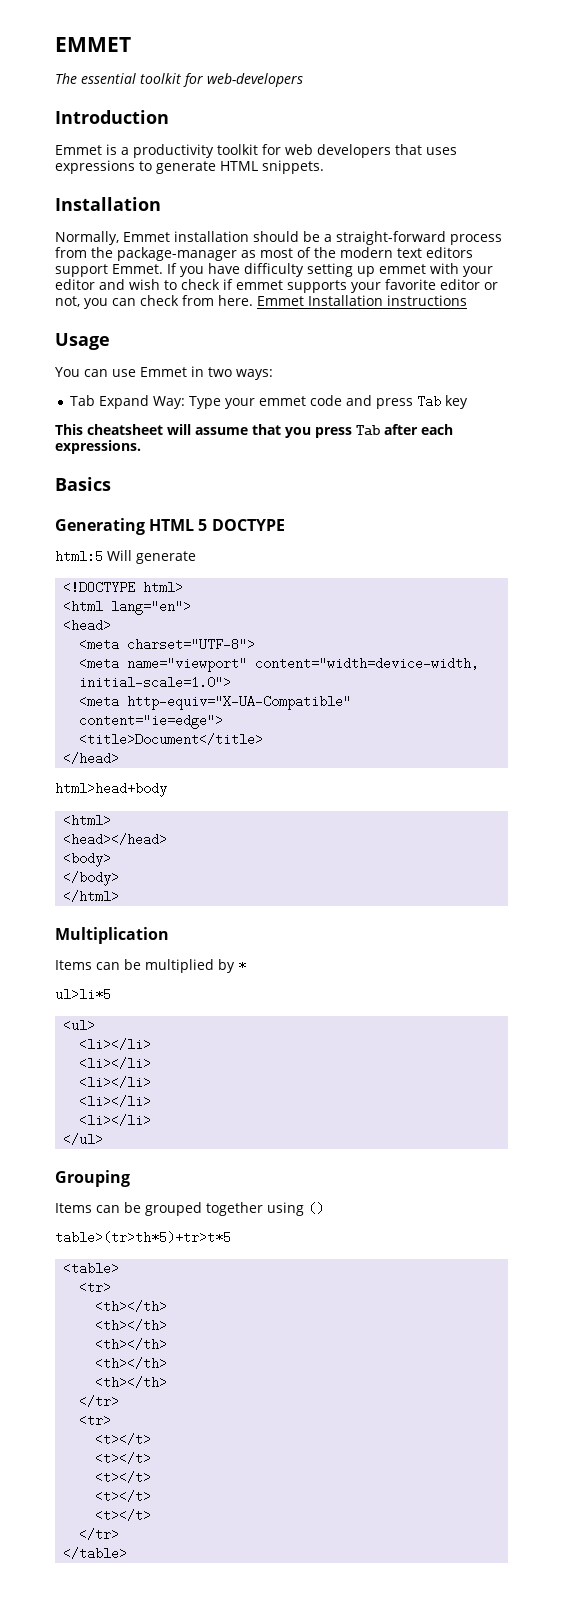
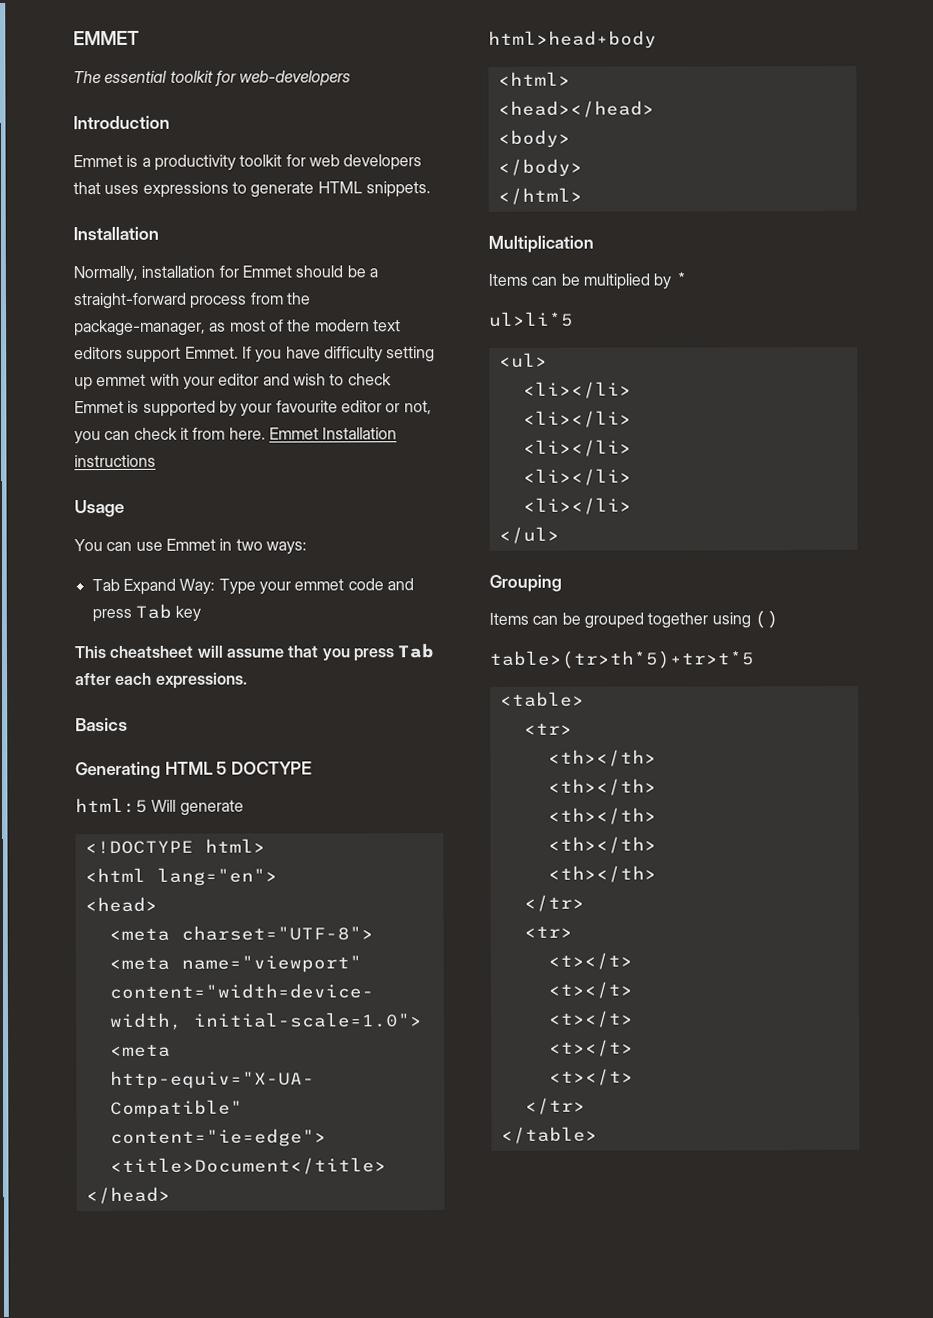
[123,231,249,242] Emmet installation -> [141,265,292,278] installation for Emmet
[117,247,237,261] package-manager -> [74,319,206,337] package-manager,
[223,279,436,293] if emmet supports your favorite -> [74,400,338,417] Emmet is supported by your favourite
(179, 300) none -> [179,427,189,440] it

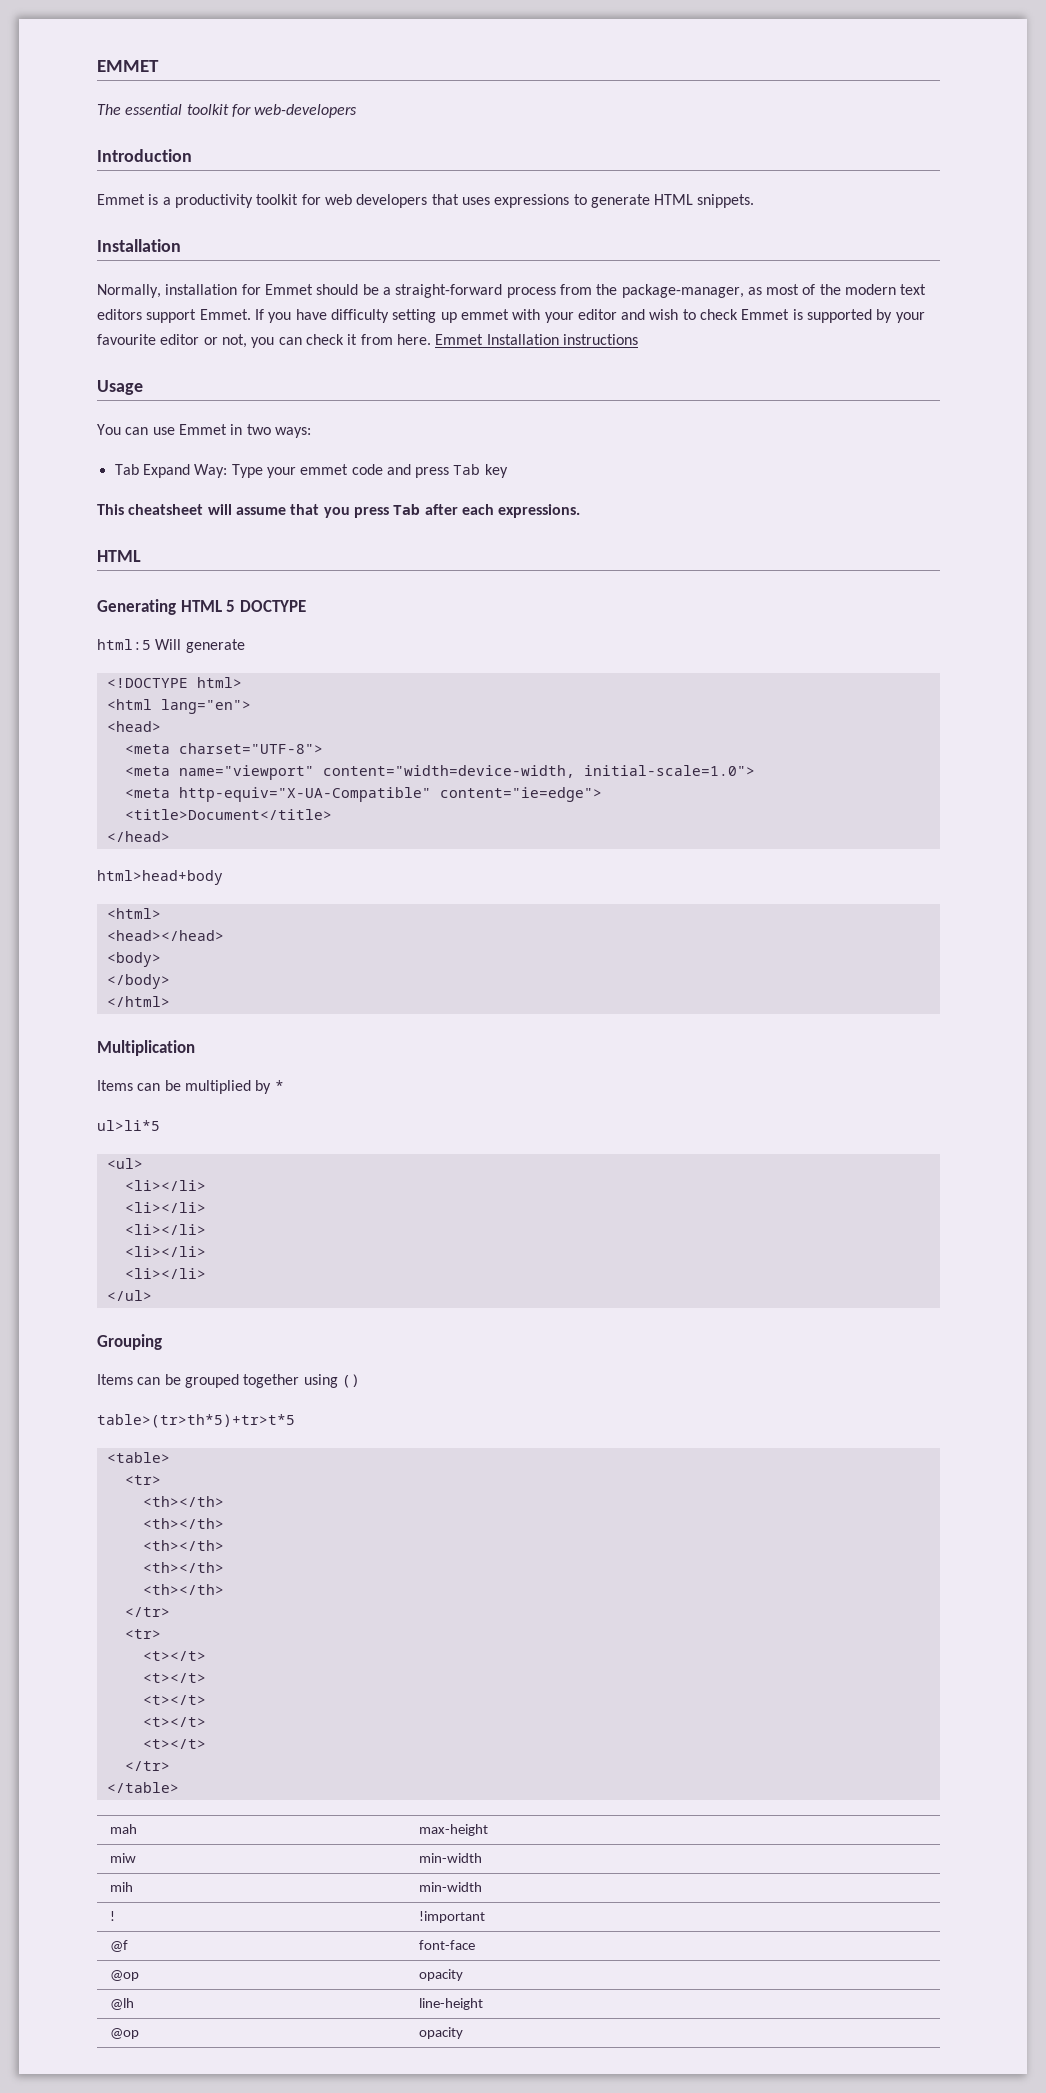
[75,717,128,732] Basics -> [97,550,141,562] HTML
(598, 1135) none -> [109,1824,137,1834] [418,1824,488,1836] [109,1853,136,1863] [418,1853,482,1863] [109,1882,133,1892] [418,1882,482,1892] [109,1911,115,1921] [418,1911,485,1923] [109,1940,128,1952] [418,1940,475,1950] [109,1970,139,1981] [418,1969,463,1981] [109,1998,134,2010] [418,1998,483,2010] [109,2028,139,2039] [418,2027,463,2039] // mah | max-height // miw | min-width // mih | min-width // ! | !important // @f | font-face // @op | opacity // @lh | line-height // @op | opacity

